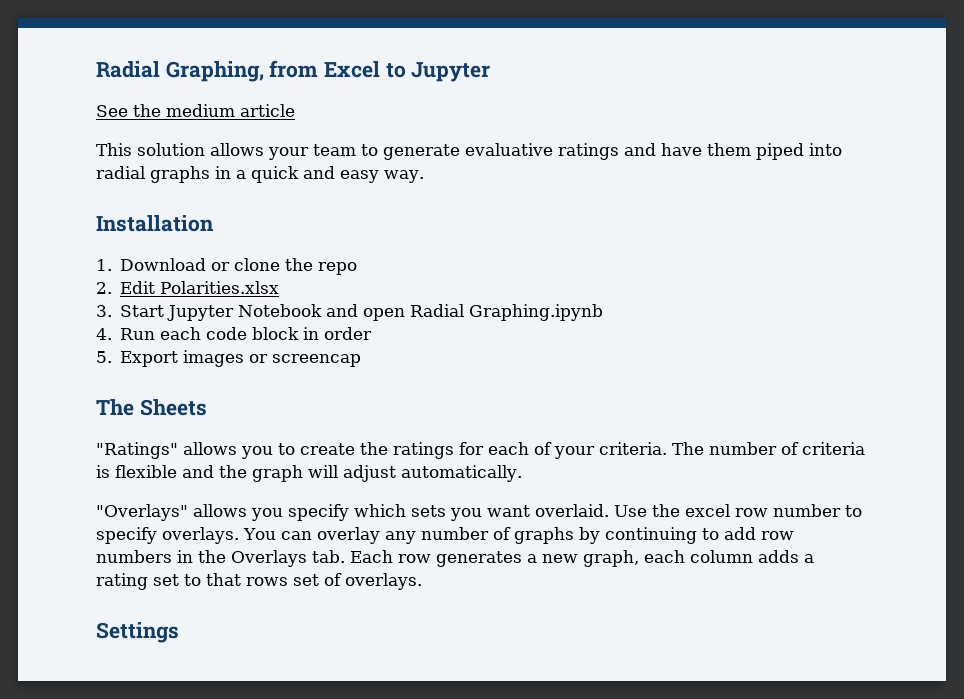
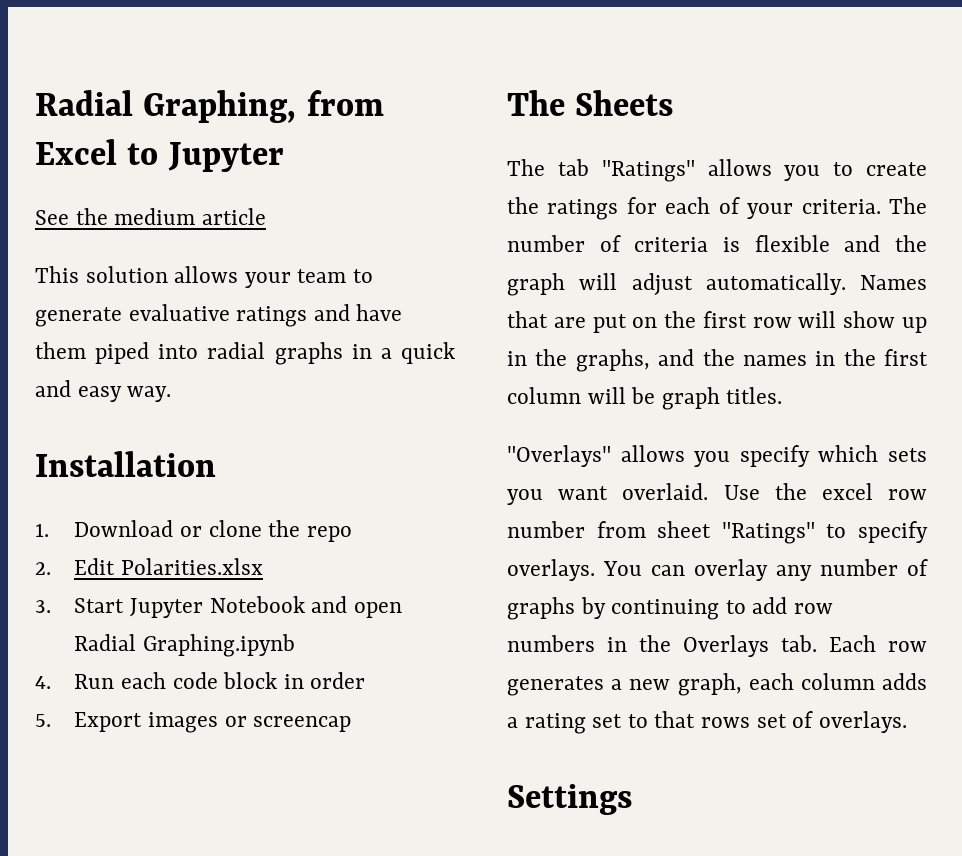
(207, 407) none -> [507,159,589,176] The tab
(522, 473) none -> [860,275,927,290] [507,311,927,333] [507,349,928,372] [507,387,783,410] Names that are put on the first row will show up in the graphs, and the names in the first column will be graph titles.
(841, 510) none -> [596,521,815,544] from sheet "Ratings"

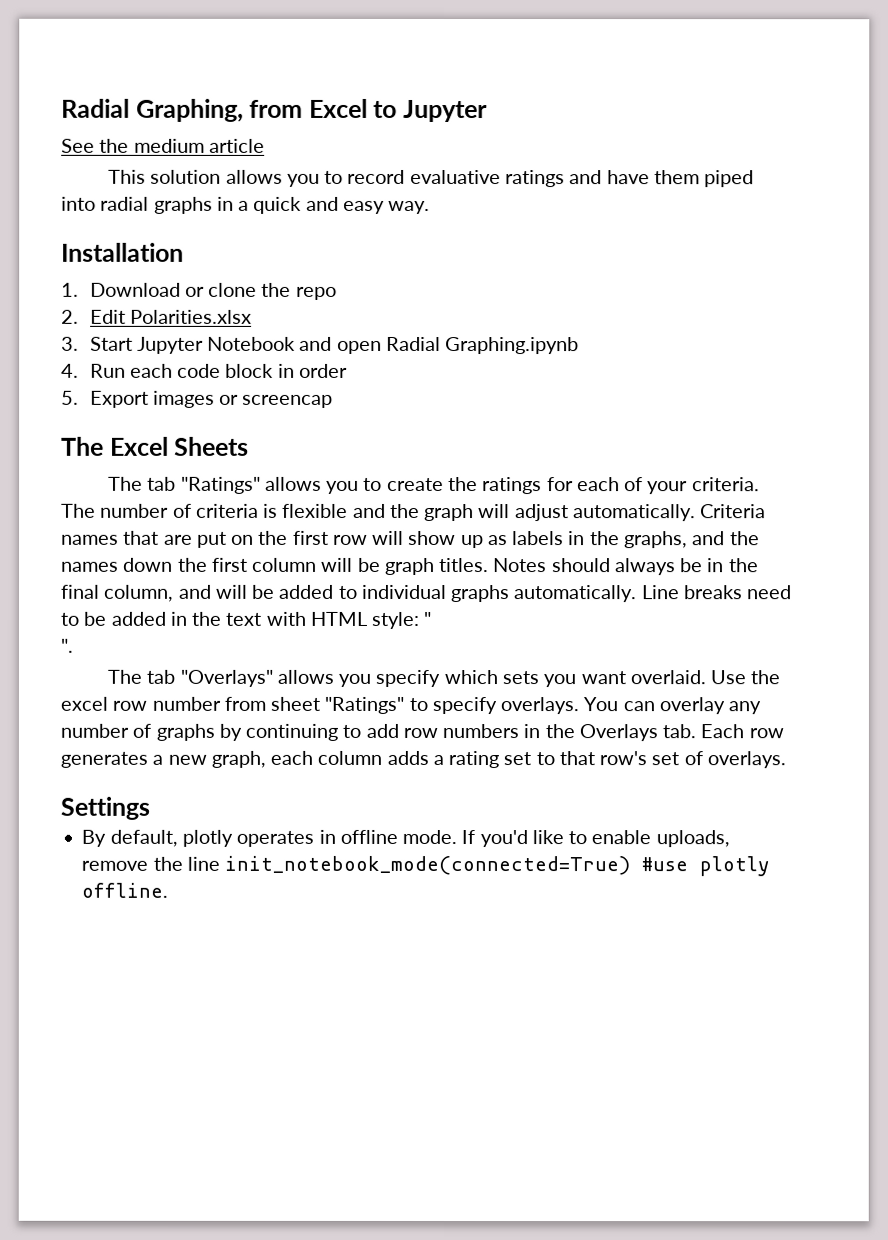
[244,269,374,288] [35,307,122,327] your team to generate -> [286,169,406,187] you to record
(565, 103) none -> [109,436,169,456] Excel
[860,275,927,290] Names -> [700,504,767,519] [61,534,119,545] Criteria names
(927, 325) none -> [487,531,565,546] as labels
[815,351,836,366] in -> [123,557,174,572] down
(783, 395) // -> [493,558,759,576] [61,584,793,603] [60,611,433,629] [60,638,73,653] [107,669,176,684] Notes should always be in the final column, and will be added to individual graphs automatically. Line breaks need to be added in the text with HTML style: " // ". // The tab
[701,717,751,728] rows -> [599,751,648,766] row's
(632, 799) none -> [81,829,730,848] [81,855,771,877] [81,882,169,898] // By default, plotly operates in offline mode. If you'd like to enable uploads, remove the line init_notebook_mode(connected=True) #use plotly offline.

